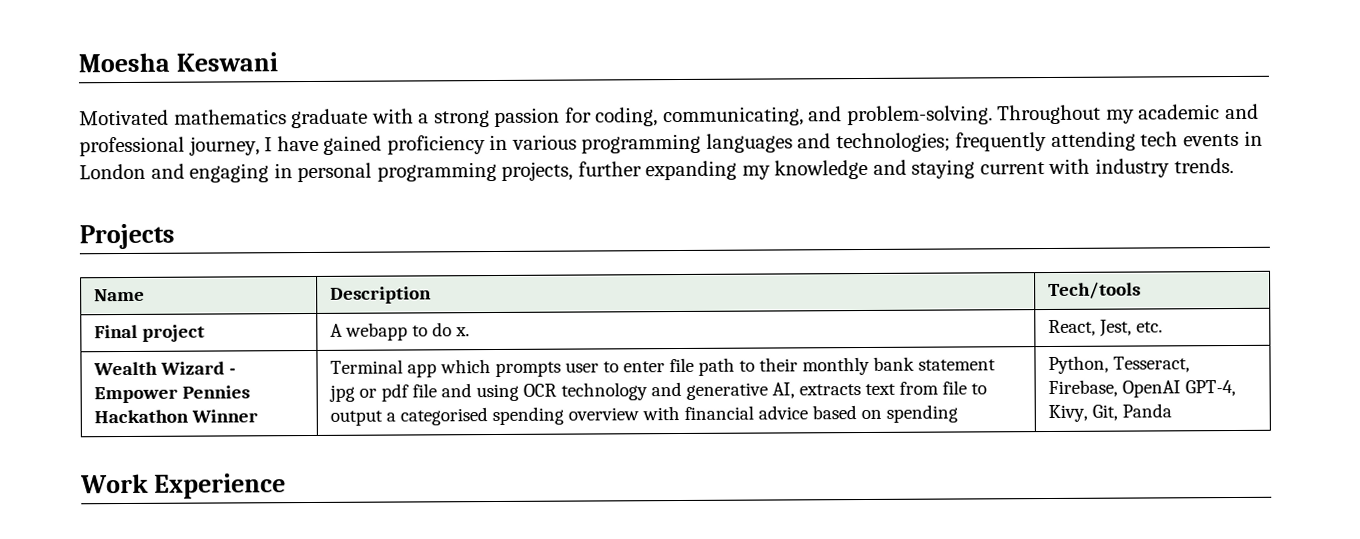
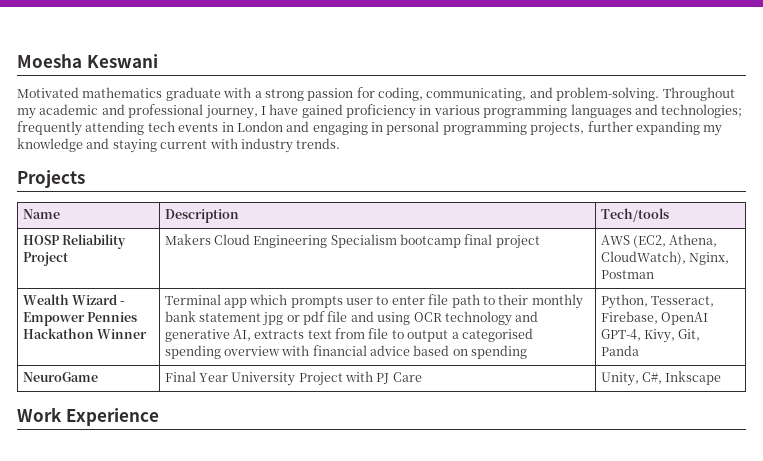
[94,324,206,342] [330,322,471,341] [1048,319,1164,337] Final project | A webapp to do x. | React, Jest, etc. -> [22,234,126,249] [22,252,68,266] [164,234,540,249] [600,234,718,248] [600,251,729,265] [600,270,654,279] HOSP Reliability Project | Makers Cloud Engineering Specialism bootcamp final project | AWS (EC2, Athena, CloudWatch), Nginx, Postman
(1173, 410) none -> [22,372,98,382] [164,371,422,386] [600,371,722,386] // NeuroGame | Final Year University Project with PJ Care | Unity, C#, Inkscape

